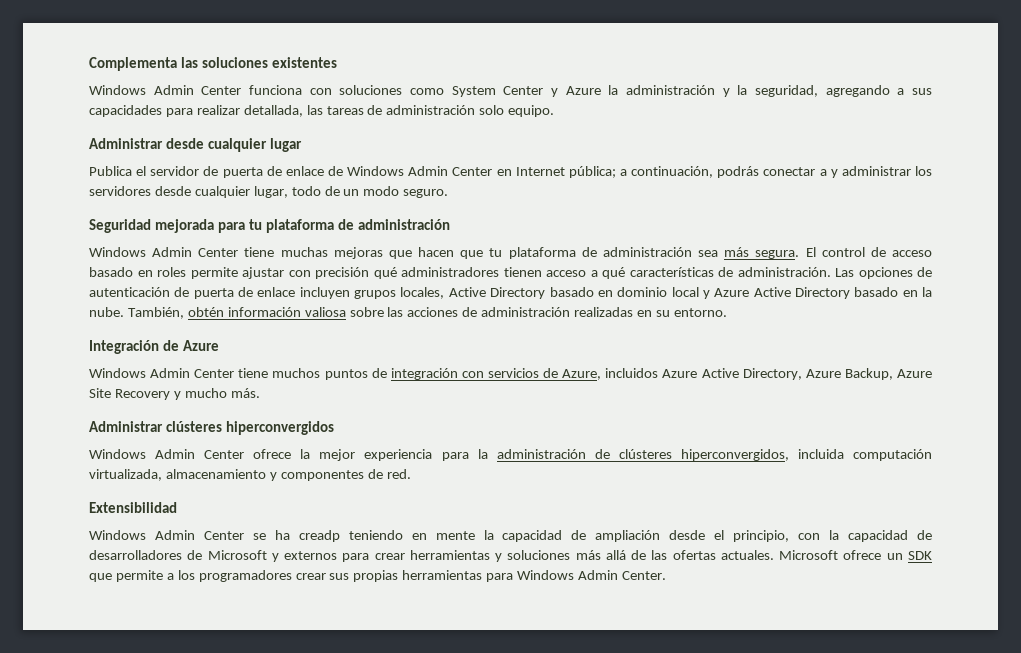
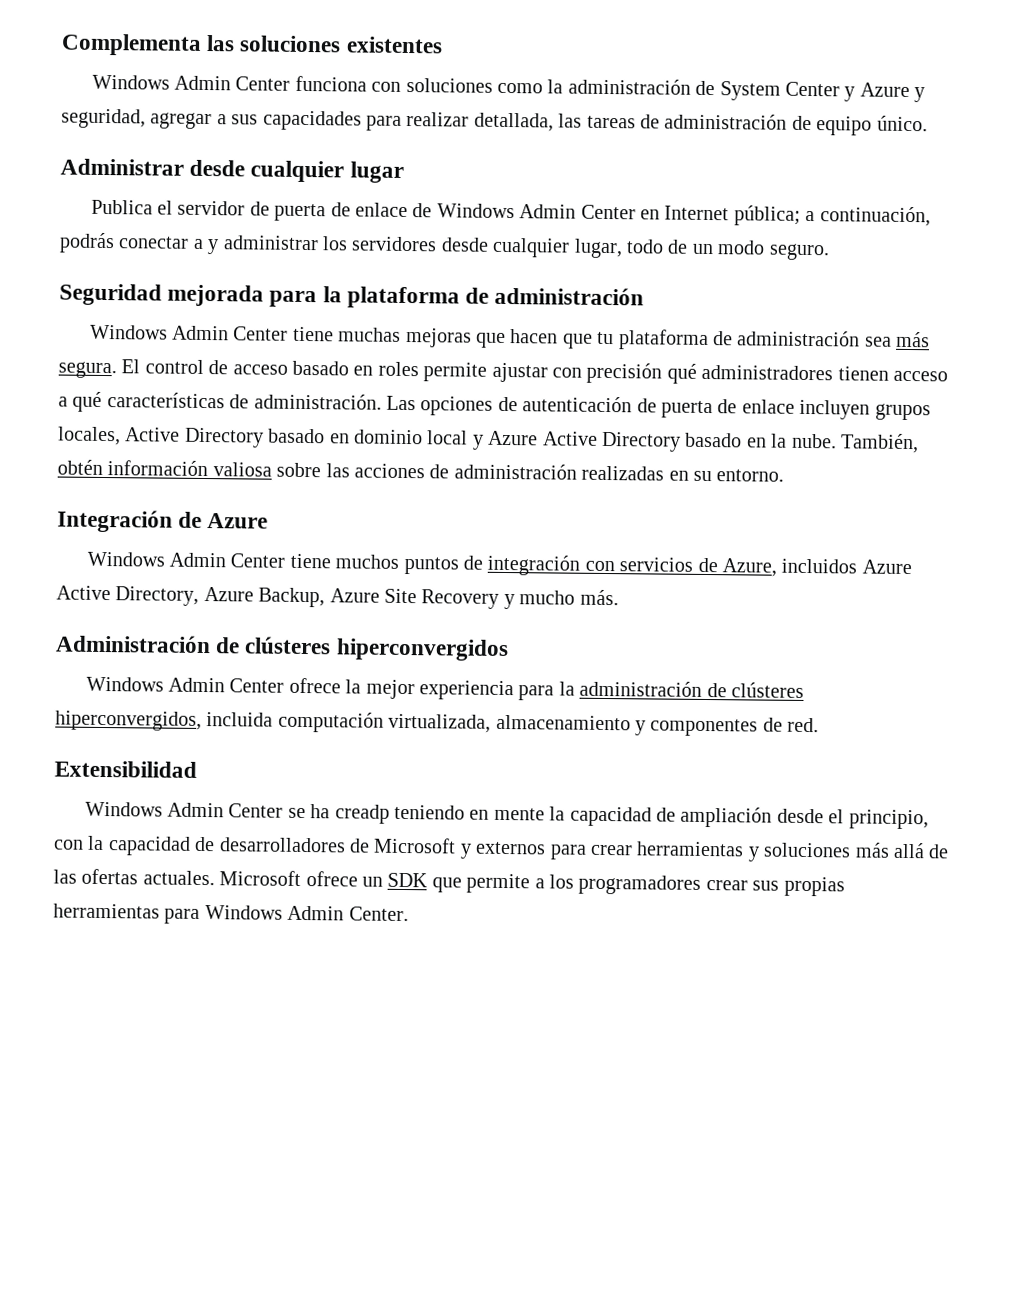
(444, 91) none -> [547,78,716,96] la administración de
[608,85,890,97] la administración y la seguridad, agregando -> [914,87,926,103] [61,108,213,130] y seguridad, agregar
[479,105,555,117] solo equipo. -> [791,115,928,136] de equipo único.
[249,219,263,230] tu -> [322,286,342,303] la
[89,421,163,432] Administrar -> [55,634,241,654] Administración de

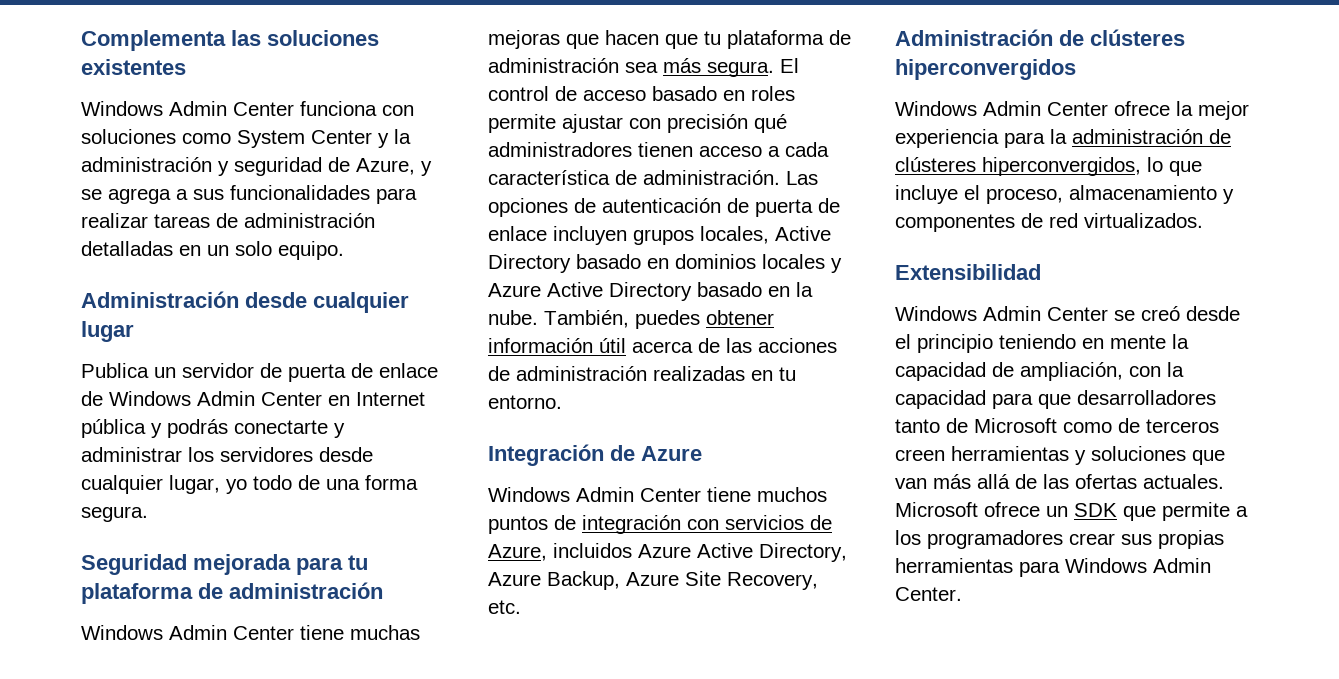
[547,78,926,103] [61,108,213,130] la administración de System Center y Azure y seguridad, agregar -> [237,129,411,148] [81,157,432,176] [81,188,171,204] System Center y la administración y seguridad de Azure, y se agrega
[262,110,362,131] capacidades -> [230,185,370,200] funcionalidades
[473,112,583,132] detallada, las -> (148, 220) none
[791,115,928,136] [60,158,184,176] de equipo único. // Administrar -> [81,241,344,260] [81,291,239,308] detalladas en un solo equipo. // Administración
[157,200,174,215] el -> [154,367,176,378] un
[733,205,931,227] [59,232,204,254] pública; a continuación, podrás conectar a -> [81,419,328,438] pública y podrás conectarte
(623, 248) none -> [226,479,247,494] yo
[691,240,830,261] un modo seguro. -> [326,475,418,490] [81,506,148,522] una forma segura.
[322,286,342,303] la -> [348,555,368,570] tu
[72,391,225,412] qué características -> [785,142,829,157] [488,170,610,185] cada característica
[354,429,469,445] dominio local -> [675,254,825,269] dominios locales
[57,459,322,478] obtén información valiosa sobre -> [635,310,774,329] [488,338,720,353] puedes obtener información útil acerca de
[692,470,712,482] su -> [779,367,796,381] tu
[421,589,619,610] Recovery y mucho más. -> [727,572,818,590] [488,600,521,614] Recovery, etc.
[206,711,492,733] incluida computación virtualizada, -> [1147,157,1202,176] [895,185,1063,204] lo que incluye el proceso,
[787,717,820,733] red. -> [1049,213,1203,228] red virtualizados.
[310,804,390,824] ha creadp -> [1141,306,1240,321] [895,334,993,353] creó desde el principio
[680,806,929,830] [53,835,633,860] ampliación desde el principio, con la capacidad de desarrolladores de Microsoft y externos para crear -> [1020,362,1184,381] [895,390,1216,409] [895,418,1219,433] [895,449,945,461] ampliación, con la capacidad para que desarrolladores tanto de Microsoft como de terceros creen
(852, 850) none -> [1192,450,1225,465] [895,478,927,489] que van

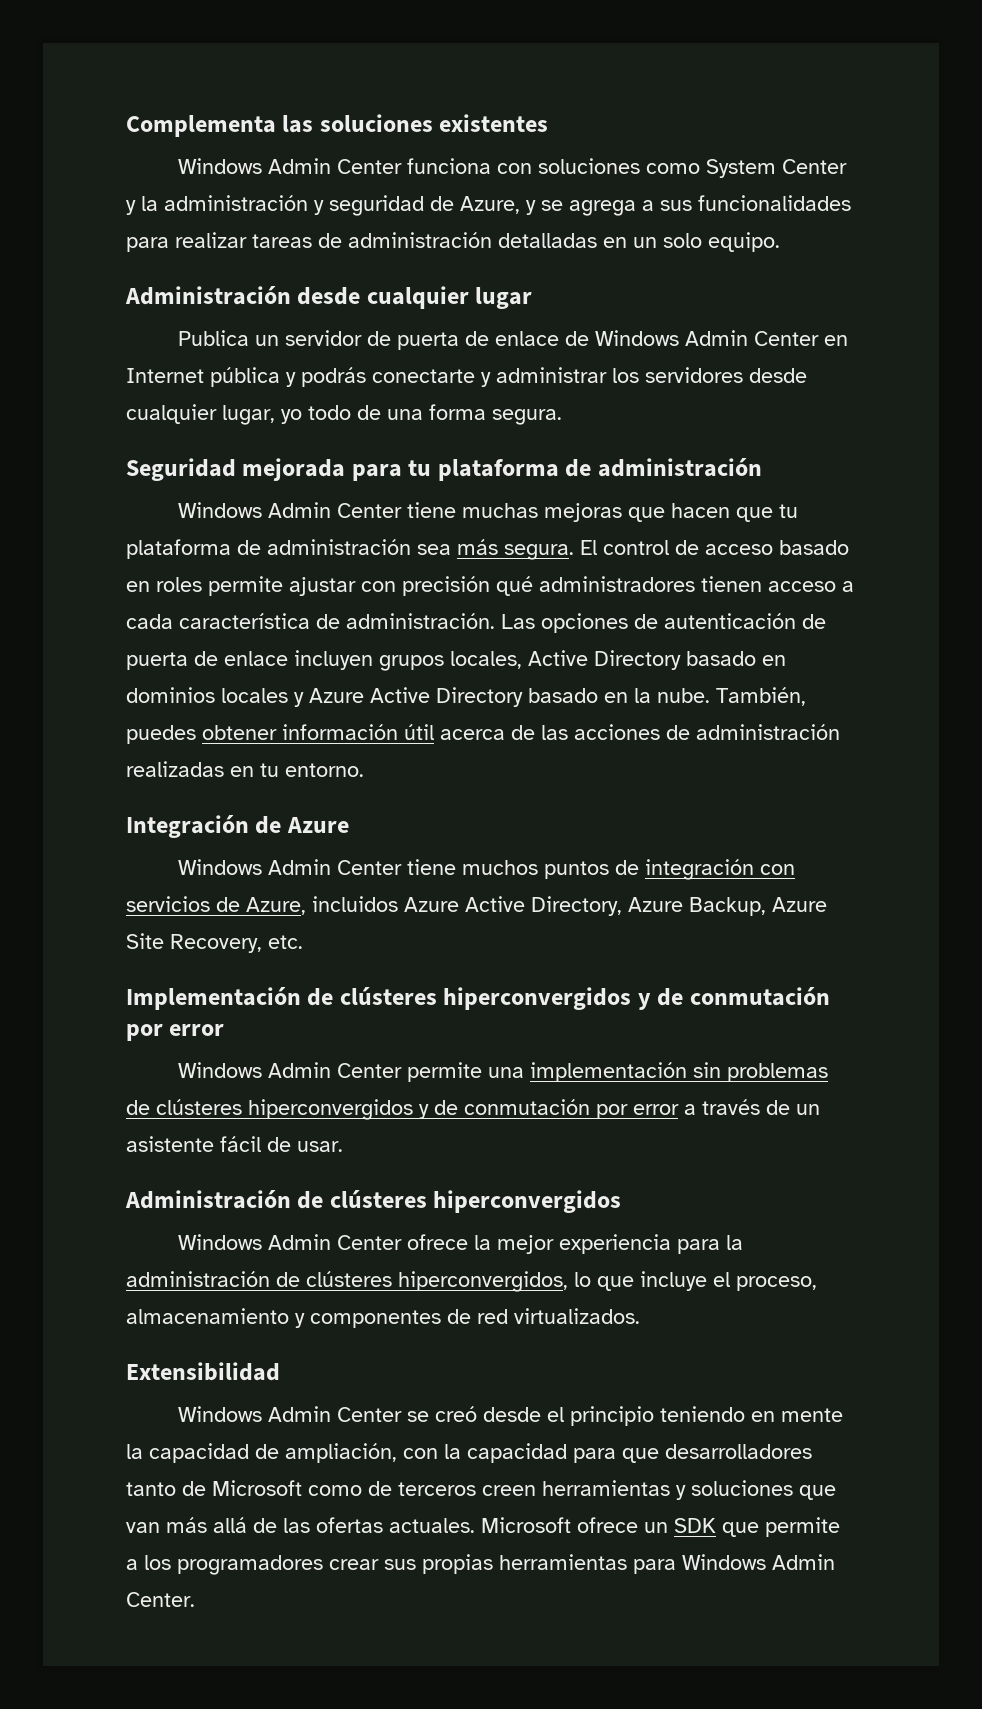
(521, 607) none -> [126,987,830,1010] [126,1024,225,1041] [178,1062,829,1082] [126,1099,820,1120] [126,1136,343,1152] // Implementación de clústeres hiperconvergidos y de conmutación por error // Windows Admin Center permite una implementación sin problemas de clústeres hiperconvergidos y de conmutación por error a través de un asistente fácil de usar.

